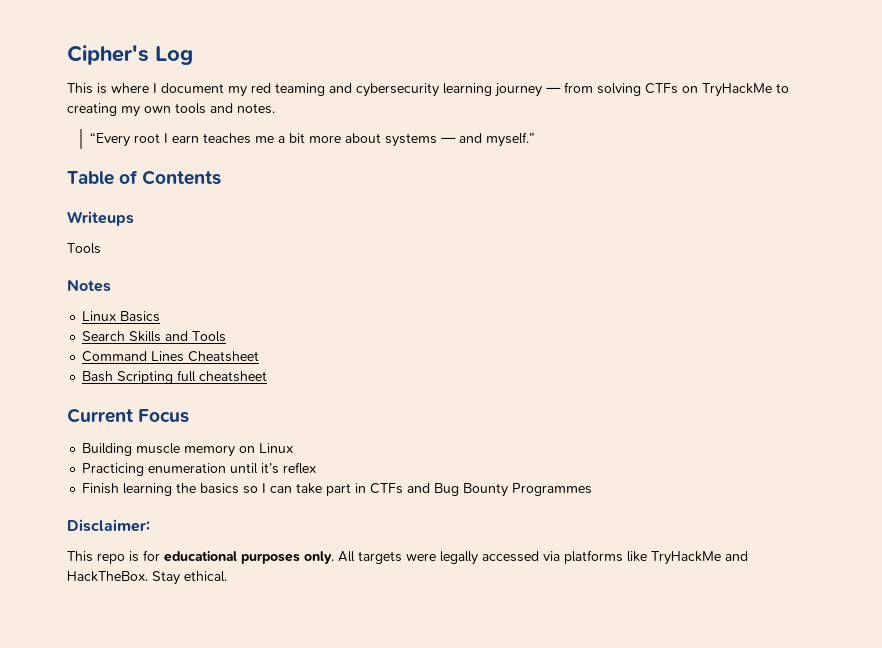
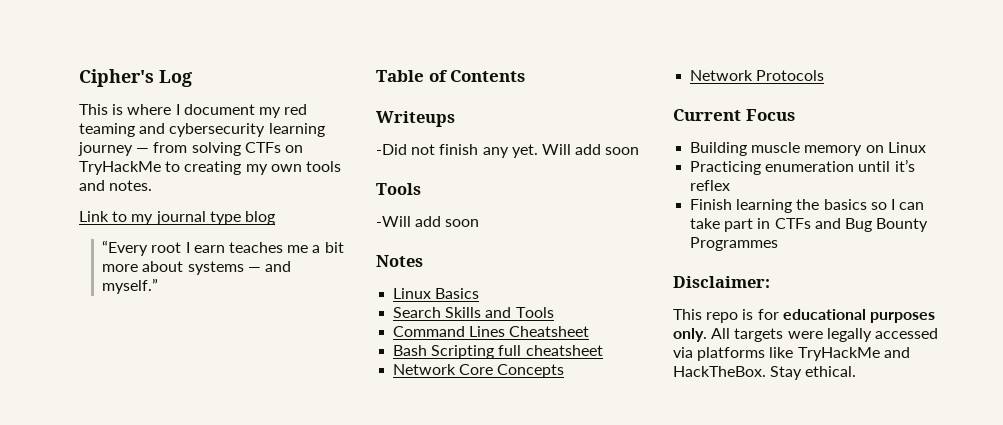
(275, 108) none -> [79,211,275,225] // Link to my journal type blog
[67,243,101,254] Tools -> [376,144,640,158] [376,183,421,195] [376,216,480,227] -Did not finish any yet. Will add soon // Tools // -Will add soon
(268, 376) none -> [393,364,565,378] [690,70,825,81] // Network Core Concepts // Network Protocols

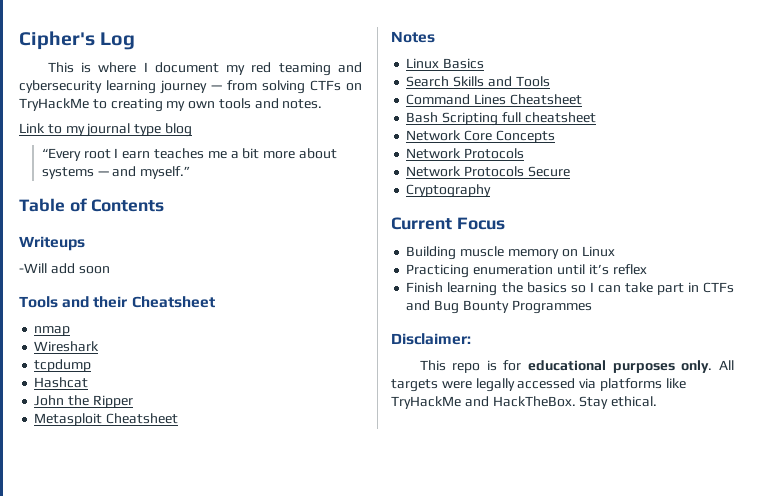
[376,144,640,158] [376,183,421,195] [376,216,480,227] -Did not finish any yet. Will add soon // Tools // -Will add soon -> [19,263,110,274] [19,296,215,308] [34,326,71,336] [34,341,100,352] [34,359,92,372] [34,377,89,388] [34,395,133,408] [34,413,179,426] -Will add soon // Tools and their Cheatsheet // nmap // Wireshark // tcpdump // Hashcat // John the Ripper // Metasploit Cheatsheet
(825, 75) none -> [406,166,570,177] [406,184,492,198] // Network Protocols Secure // Cryptography

